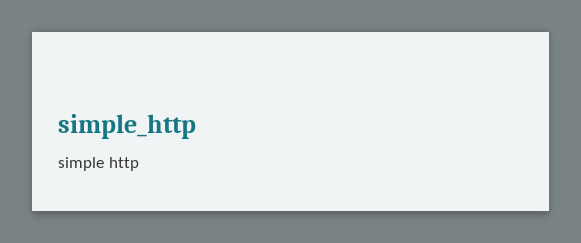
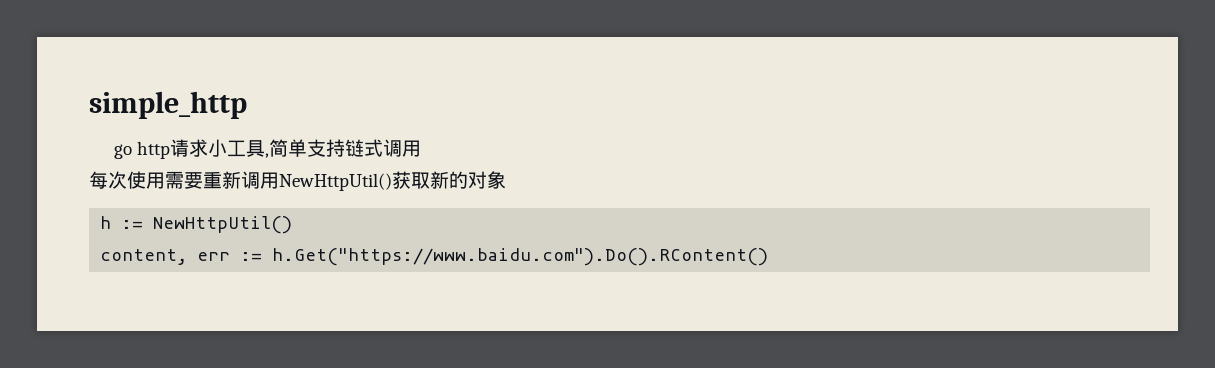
[58,157,139,171] simple http -> [114,139,422,159] [89,171,506,191] [100,216,293,234] [100,248,769,266] go http请求小工具,简单支持链式调用 // 每次使用需要重新调用NewHttpUtil()获取新的对象 // h := NewHttpUtil() // content, err := h.Get("https://www.baidu.com").Do().RContent()

